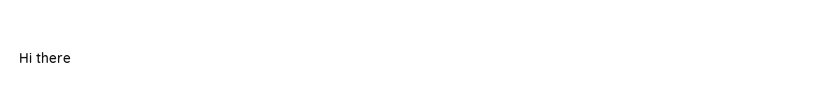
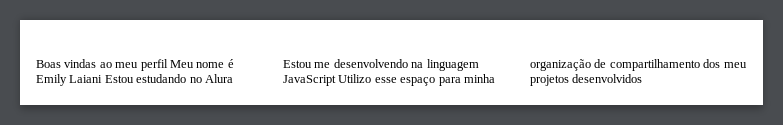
[19,52,71,63] Hi there -> [36,59,234,71] [36,74,233,86] [283,59,479,71] [283,74,495,86] [530,59,747,71] [530,74,643,86] Boas vindas ao meu perfil Meu nome é Emily Laiani Estou estudando no Alura Estou me desenvolvendo na linguagem JavaScript Utilizo esse espaço para minha organização de compartilhamento dos meu projetos desenvolvidos

